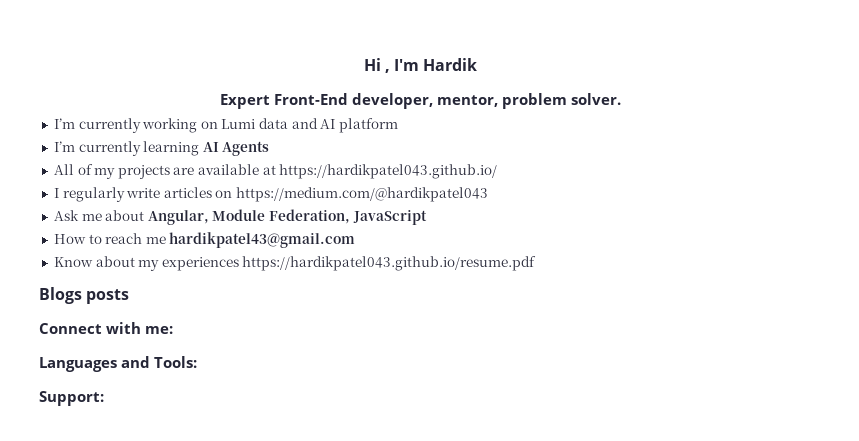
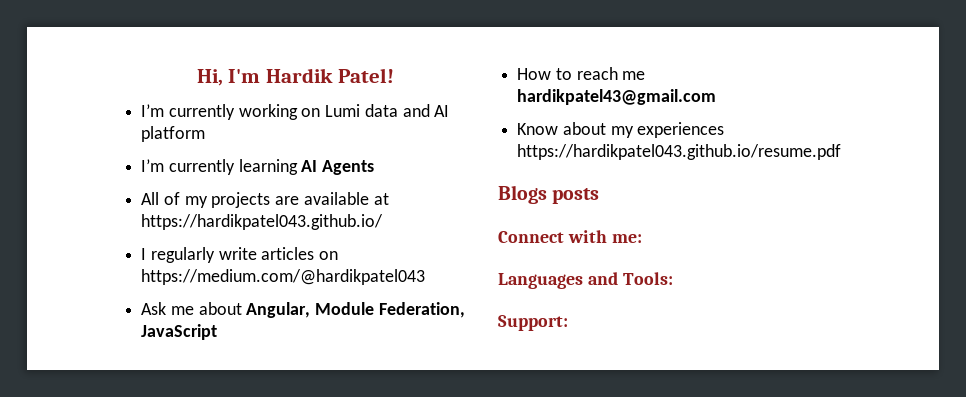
[363,58,390,73] Hi , -> [196,69,223,86] Hi,
[220,93,621,109] // Expert Front-End developer, mentor, problem solver. -> [337,68,394,83] Patel!

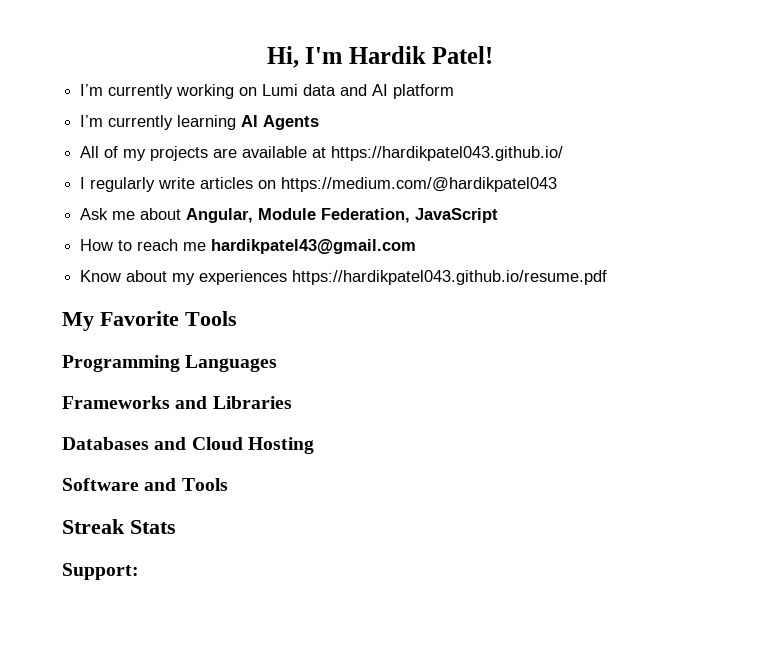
[498,185,600,204] [498,230,642,243] [498,272,673,289] Blogs posts // Connect with me: // Languages and Tools: -> [62,311,237,331] [62,355,278,372] [62,396,292,409] [62,437,314,454] [62,478,228,491] [62,519,176,534] My Favorite Tools // Programming Languages // Frameworks and Libraries // Databases and Cloud Hosting // Software and Tools // Streak Stats

